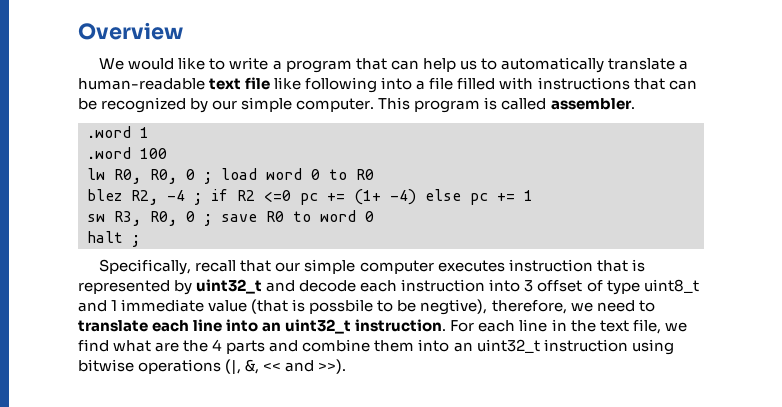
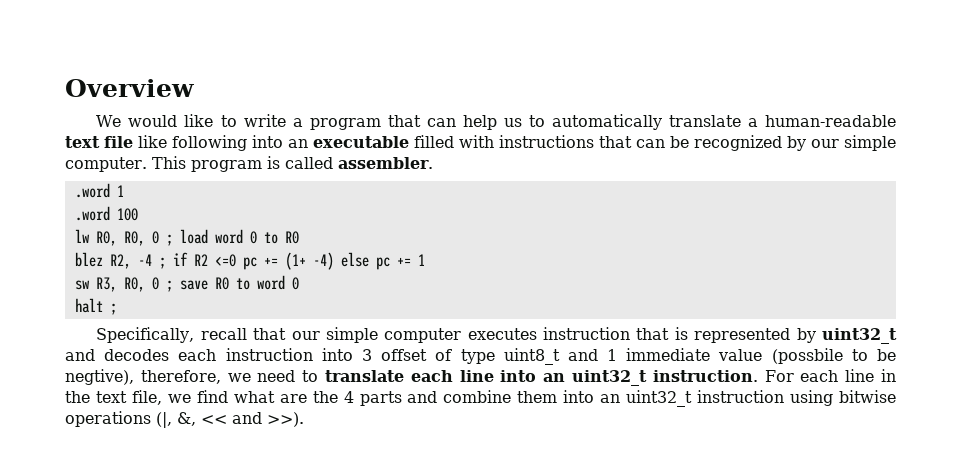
[416,77,454,90] a file -> [288,136,409,148] an executable
[299,280,357,292] decode -> [104,349,170,361] decodes
[251,299,374,314] (that is possbile -> [771,348,843,364] (possbile

